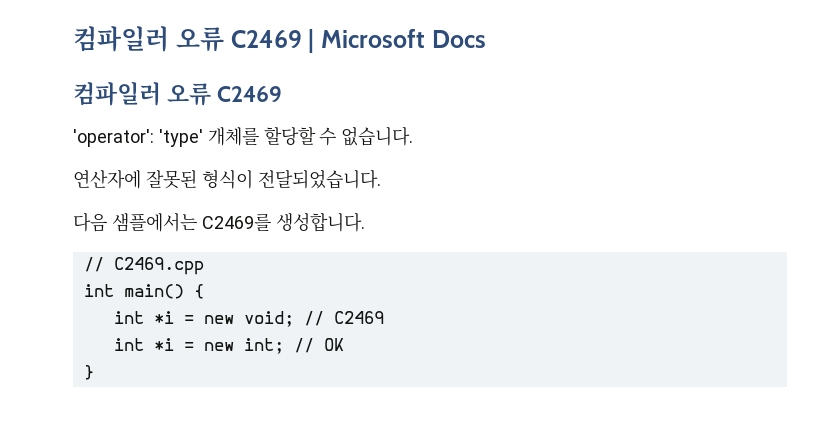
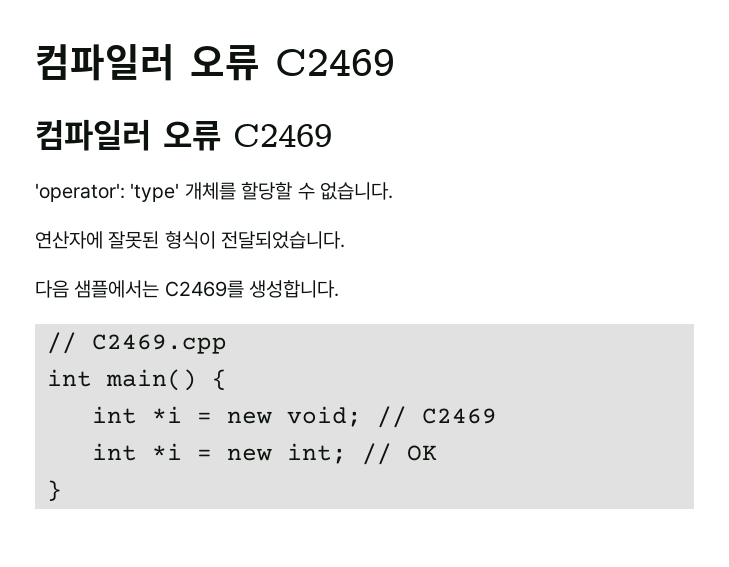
[73,26,486,53] 컴파일러 오류 C2469 | Microsoft Docs -> [35,44,395,81] 컴파일러 오류 C2469

